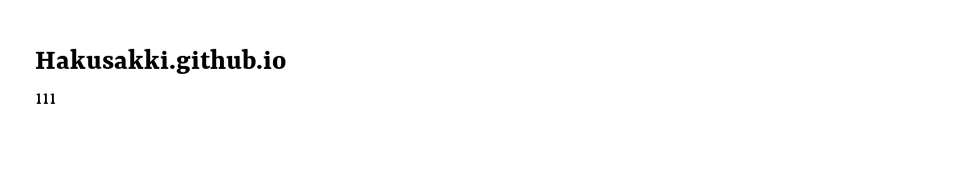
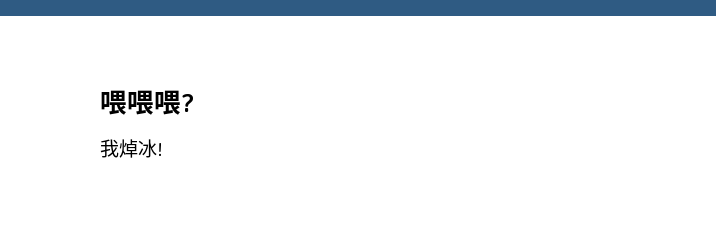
[35,48,287,74] [34,92,57,104] Hakusakki.github.io // 111 -> [100,90,195,115] [100,139,163,158] 喂喂喂? // 我焯冰!

